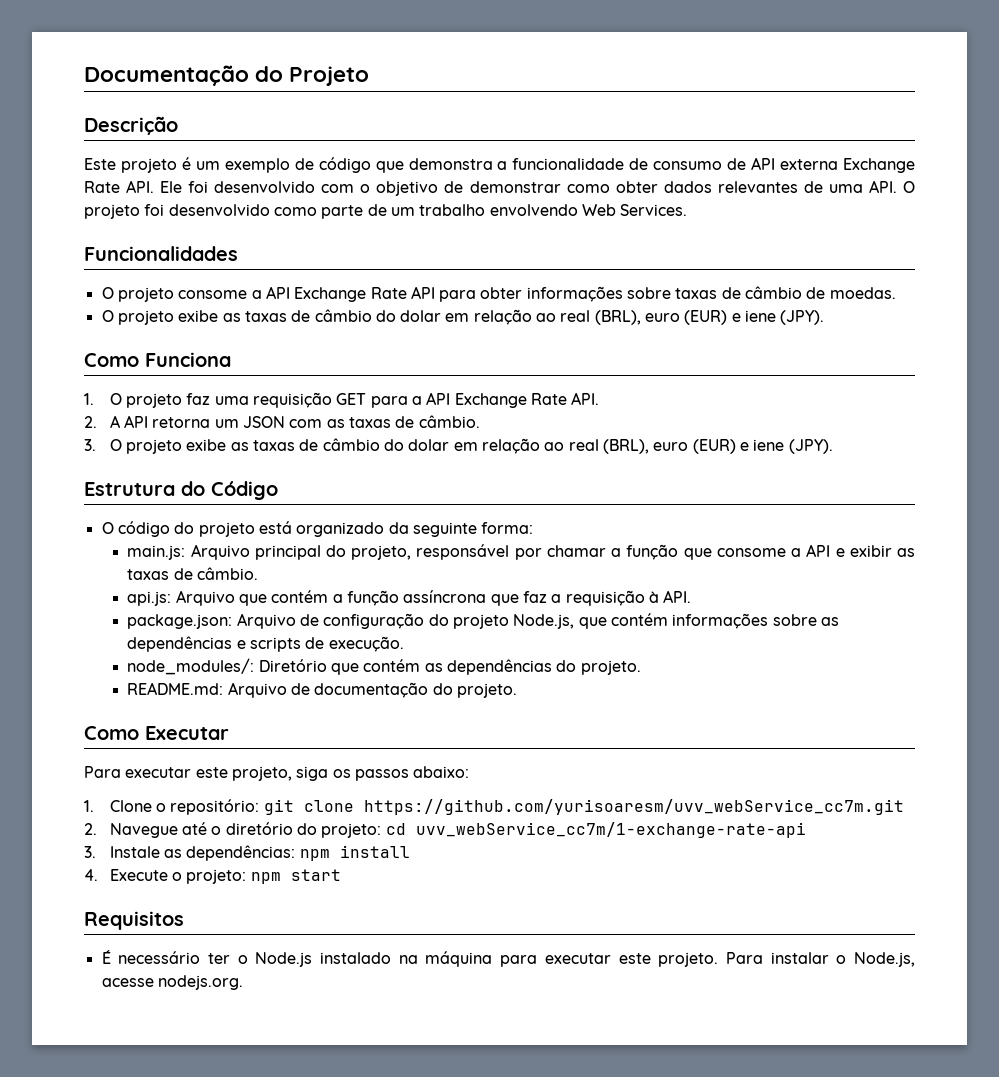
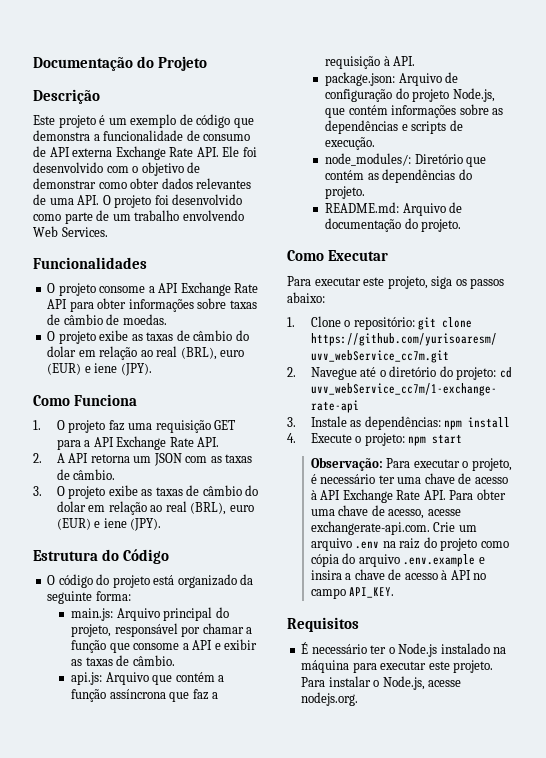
(341, 875) none -> [310,457,512,471] [310,473,508,484] [310,489,506,503] [310,505,461,519] [310,521,477,535] [310,537,509,551] [310,553,485,567] [310,569,487,580] [310,587,395,599] // Observação: Para executar o projeto, é necessário ter uma chave de acesso à API Exchange Rate API. Para obter uma chave de acesso, acesse exchangerate-api.com. Crie um arquivo .env na raiz do projeto como cópia do arquivo .env.example e insira a chave de acesso à API no campo API_KEY.

